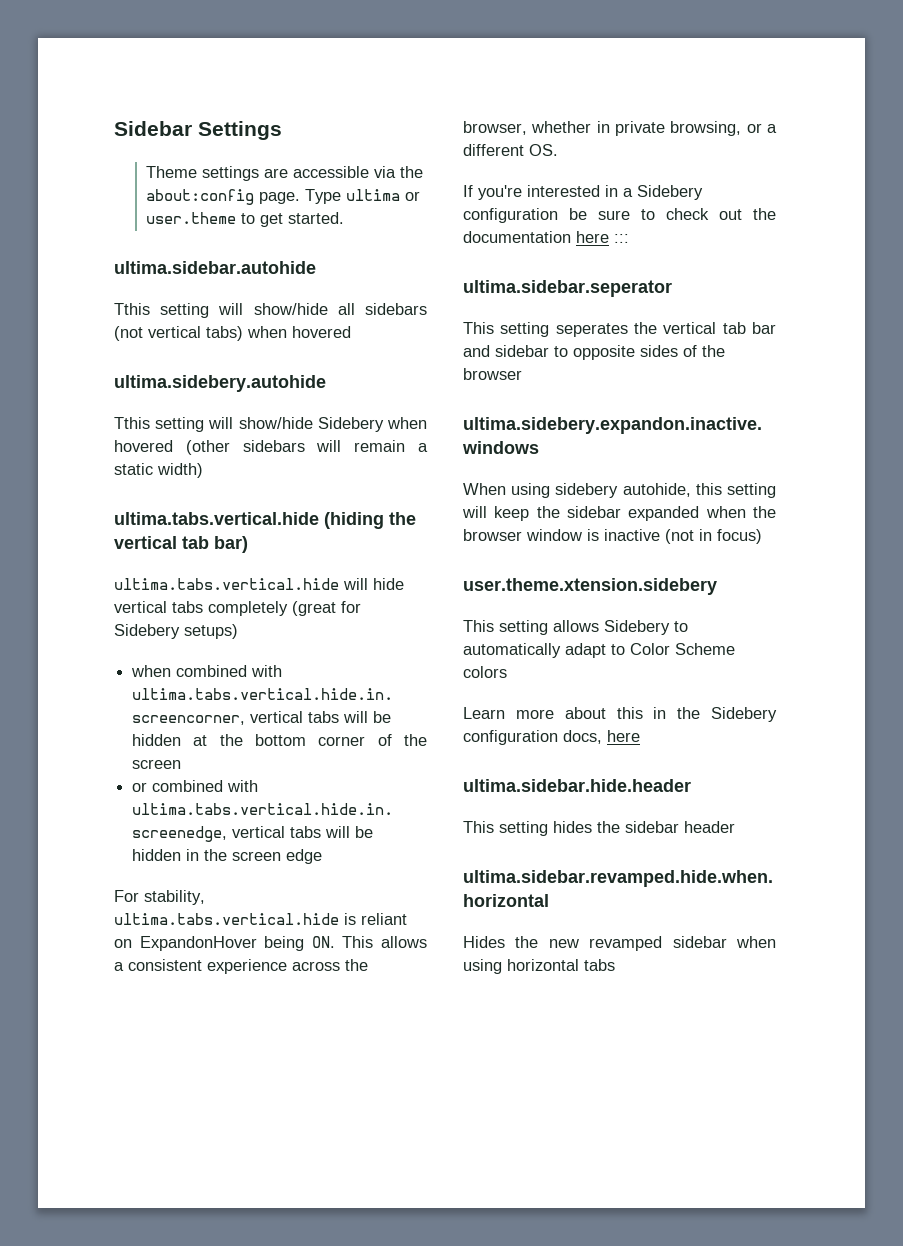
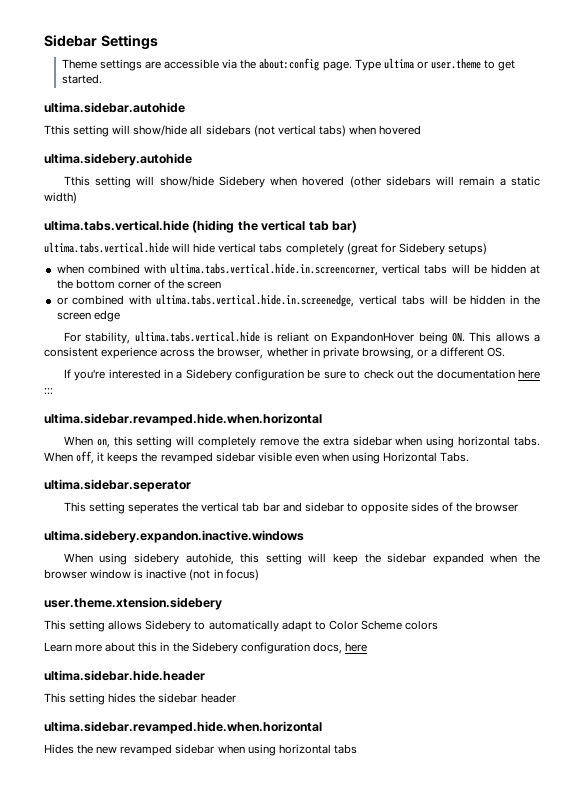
(629, 238) none -> [44,413,322,426] [63,436,540,448] [44,451,470,464] // ultima.sidebar.revamped.hide.when.horizontal // When on, this setting will completely remove the extra sidebar when using horizontal tabs. When off, it keeps the revamped sidebar visible even when using Horizontal Tabs.

